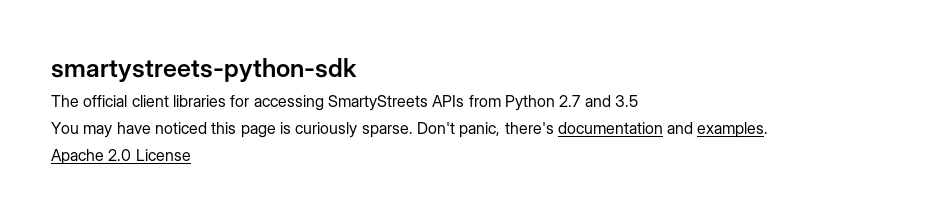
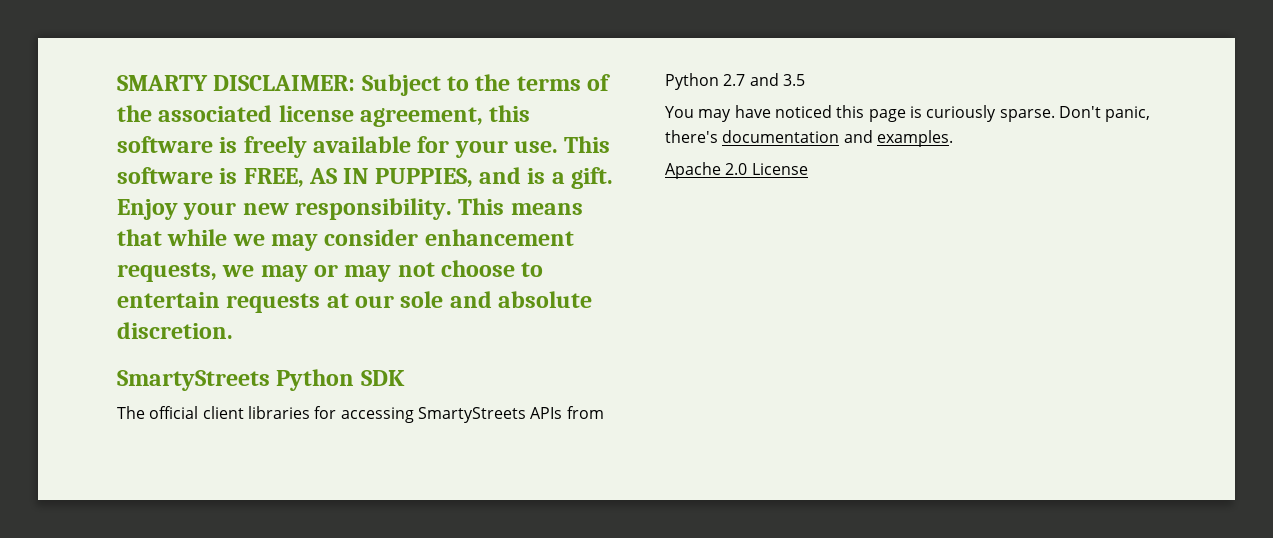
[51,58,357,82] smartystreets-python-sdk -> [117,74,611,96] [117,105,531,127] [117,136,611,158] [117,167,614,189] [117,198,583,220] [117,229,574,251] [117,260,544,282] [117,291,593,313] [117,322,233,339] [117,369,405,391] SMARTY DISCLAIMER: Subject to the terms of the associated license agreement, this software is freely available for your use. This software is FREE, AS IN PUPPIES, and is a gift. Enjoy your new responsibility. This means that while we may consider enhancement requests, we may or may not choose to entertain requests at our sole and absolute discretion. // SmartyStreets Python SDK

